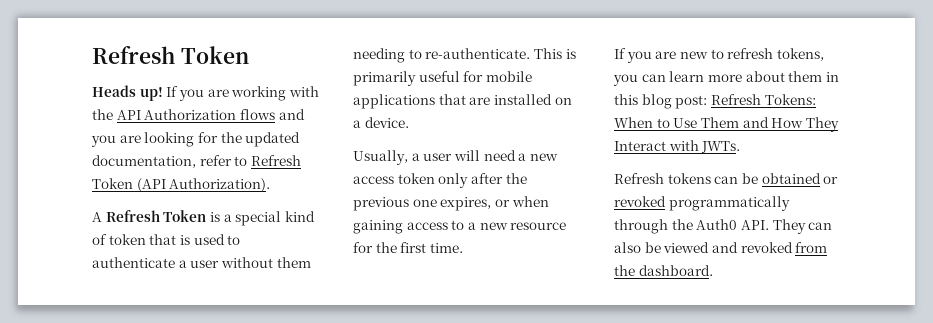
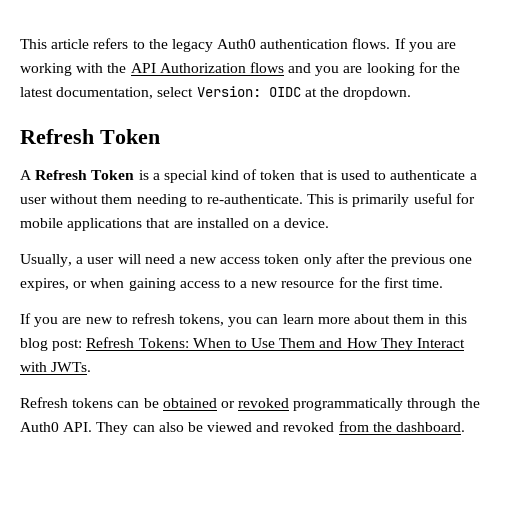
[92,46,249,64] [92,85,163,101] Refresh Token // Heads up! -> [20,38,391,52] This article refers to the legacy Auth0 authentication flows.
[245,132,301,147] [92,155,301,168] [92,178,271,192] updated documentation, refer to Refresh Token (API Authorization). -> [20,86,412,100] [20,129,160,144] latest documentation, select Version: OIDC at the dropdown. // Refresh Token

